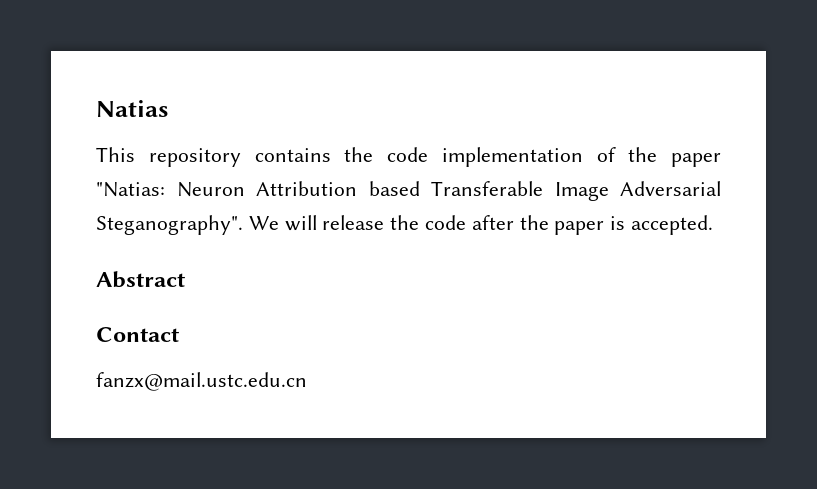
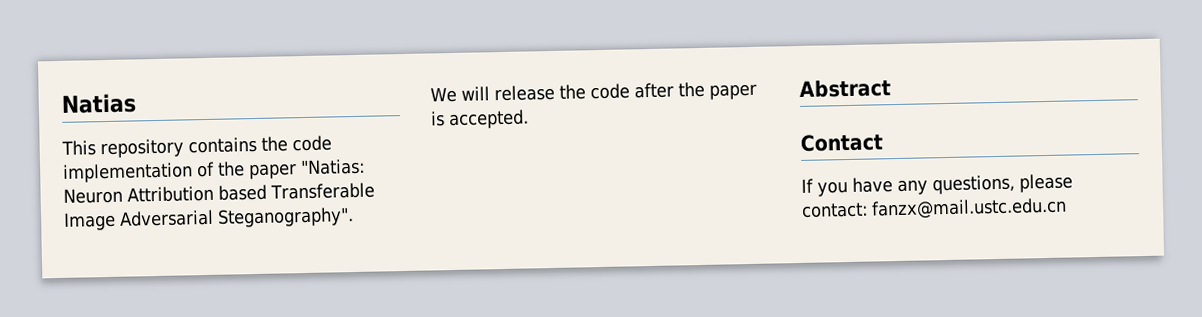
(243, 225) none -> (354, 217) //
(179, 334) none -> [801,173,1073,197] [801,202,868,218] If you have any questions, please contact:

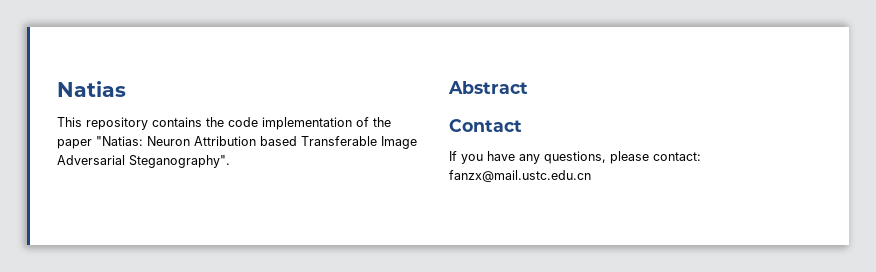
[430,81,757,103] [431,109,529,130] // We will release the code after the paper is accepted. -> (230, 161) none

